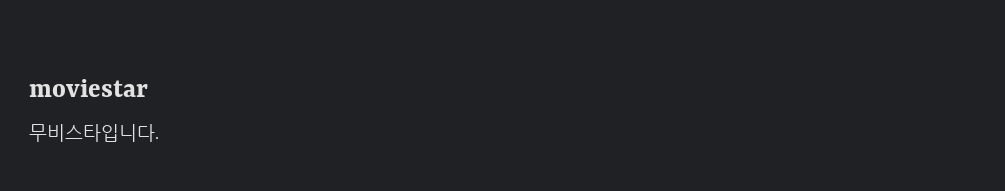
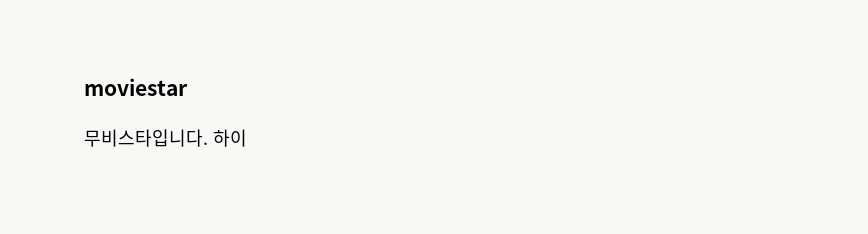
(159, 133) none -> [212,129,247,147] 하이

